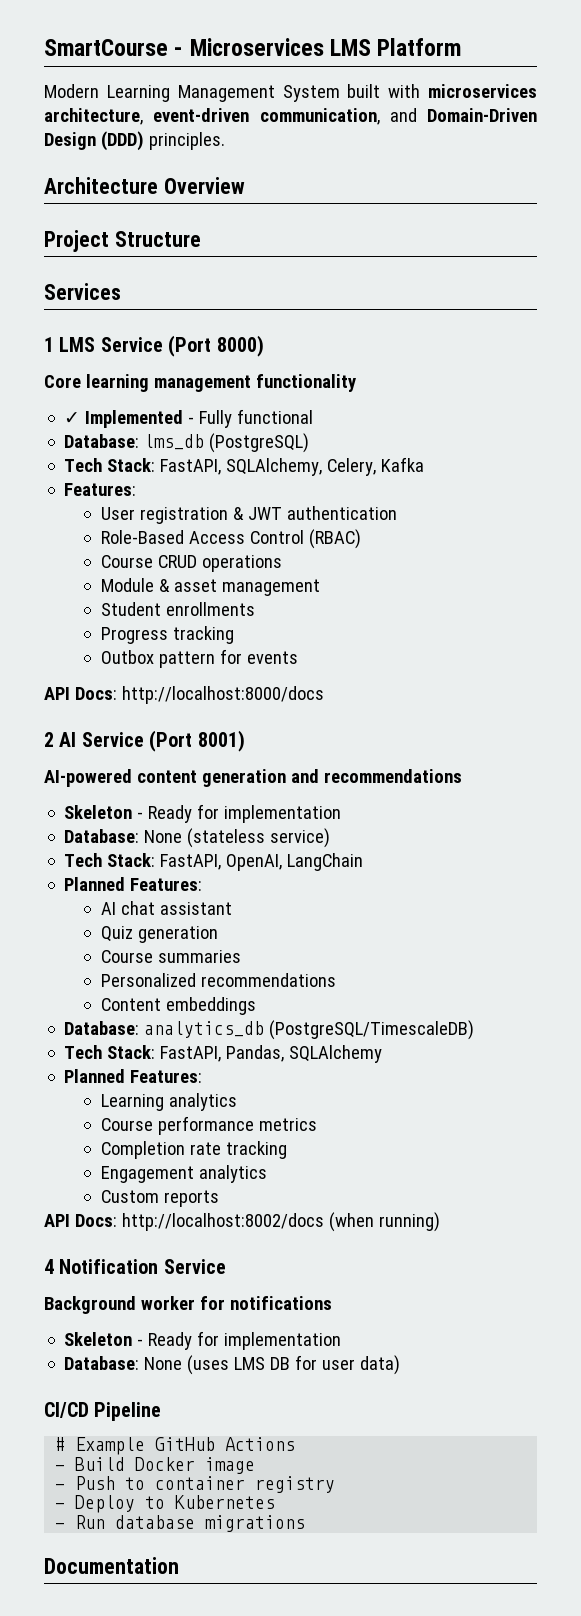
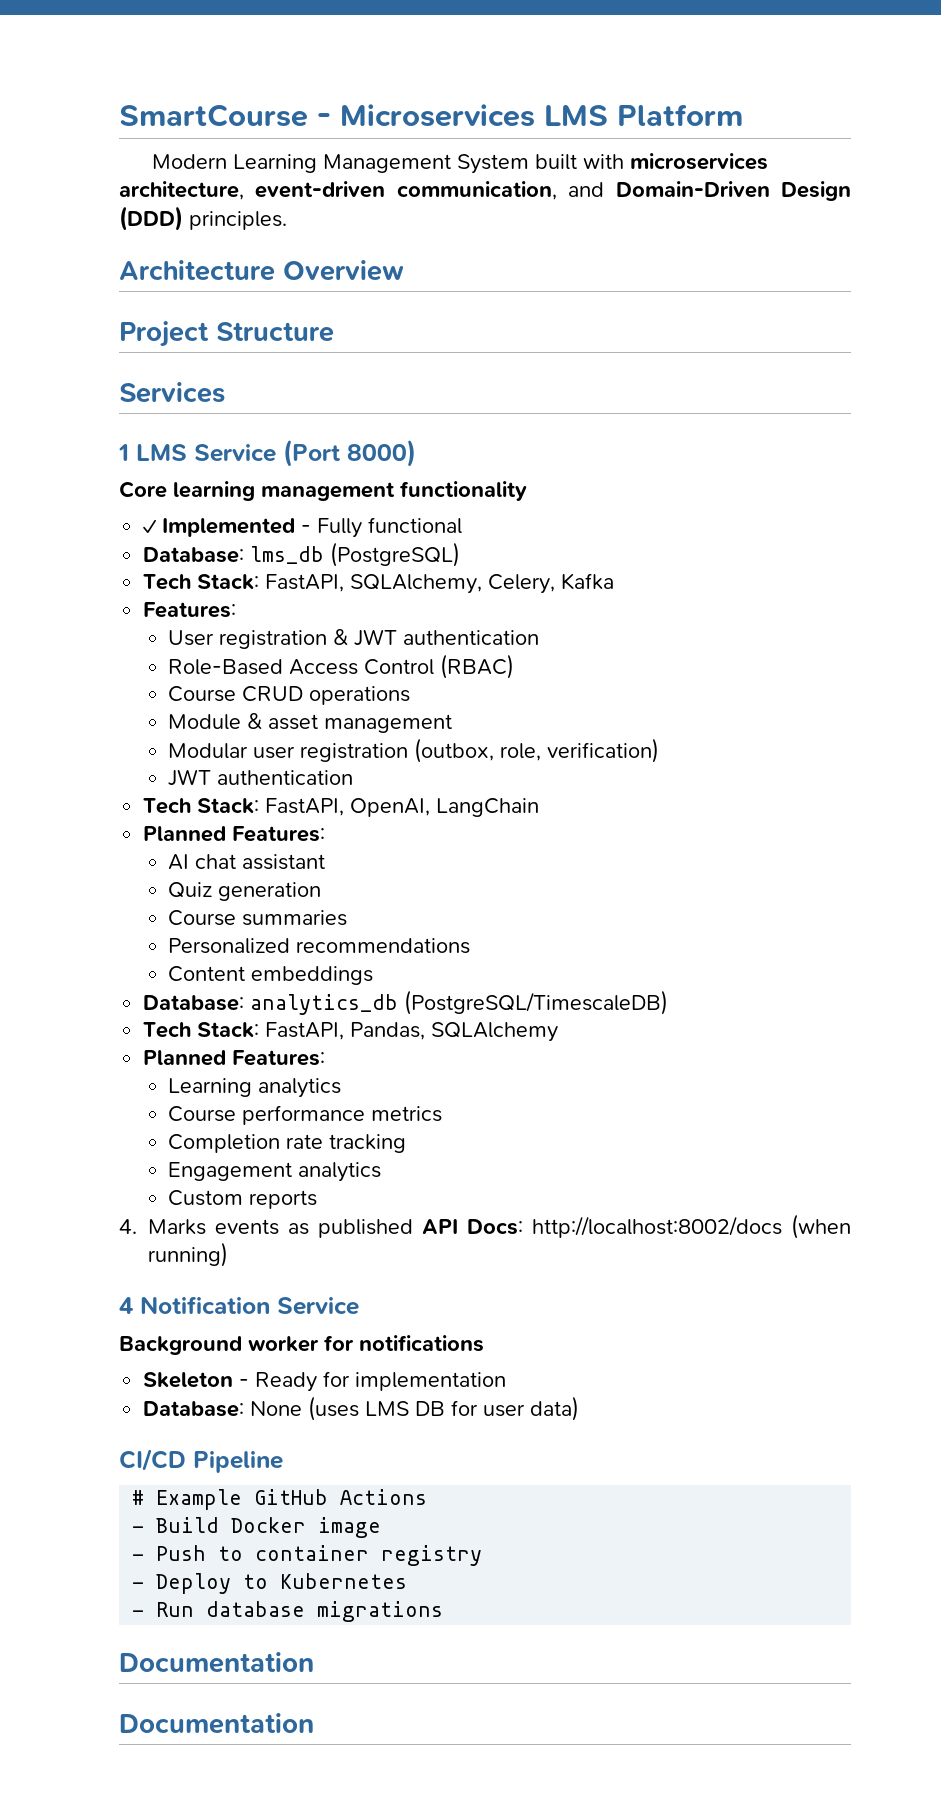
[100,602,255,616] [100,626,234,644] [100,649,298,668] [44,686,324,704] [44,730,245,752] [44,769,462,787] [64,804,342,823] [64,828,331,848] Student enrollments // Progress tracking // Outbox pattern for events // API Docs: http://localhost:8000/docs // 2 AI Service (Port 8001) // AI-powered content generation and recommendations // Skeleton - Ready for implementation // Database: None (stateless service) -> [168,738,660,763] [168,769,354,786] Modular user registration (outbox, role, verification) // JWT authentication
(219, 1198) none -> [119,1219,413,1238] 4. Marks events as published
(179, 1565) none -> [119,1713,314,1734] // Documentation

